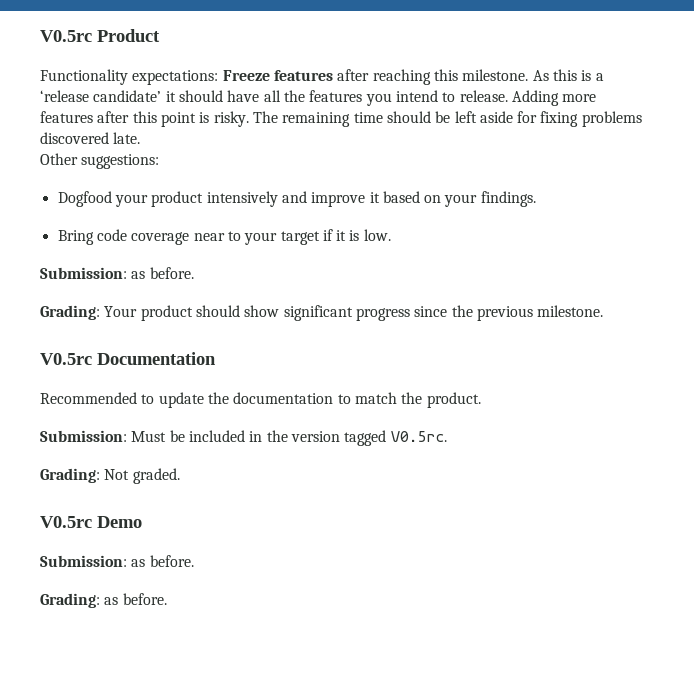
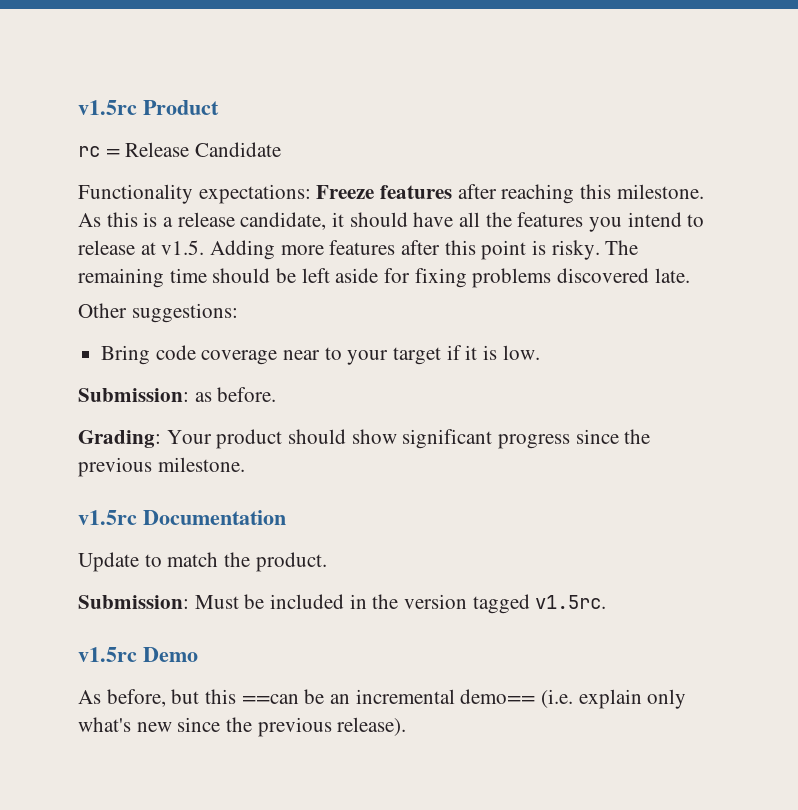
[40,30,92,42] V0.5rc -> [78,100,137,115] v1.5rc
(160, 35) none -> [78,142,282,157] // rc = Release Candidate
[40,90,162,102] ‘release candidate’ -> [177,212,327,230] release candidate,
[459,90,508,102] release. -> [78,240,205,255] release at v1.5.
[57,191,536,207] // Dogfood your product intensively and improve it based on your findings. -> (238, 313) none
[40,353,92,365] V0.5rc -> [78,510,137,525] v1.5rc
[40,392,334,408] Recommended to update the documentation -> [78,552,139,572] Update
[390,431,447,442] [40,468,180,484] [40,516,142,528] [40,555,194,567] [40,593,167,608] V0.5rc. // Grading: Not graded. // V0.5rc Demo // Submission: as before. // Grading: as before. -> [535,595,607,609] [78,647,198,662] [78,689,687,709] [78,717,407,737] v1.5rc. // v1.5rc Demo // As before, but this ==can be an incremental demo== (i.e. explain only what's new since the previous release).

